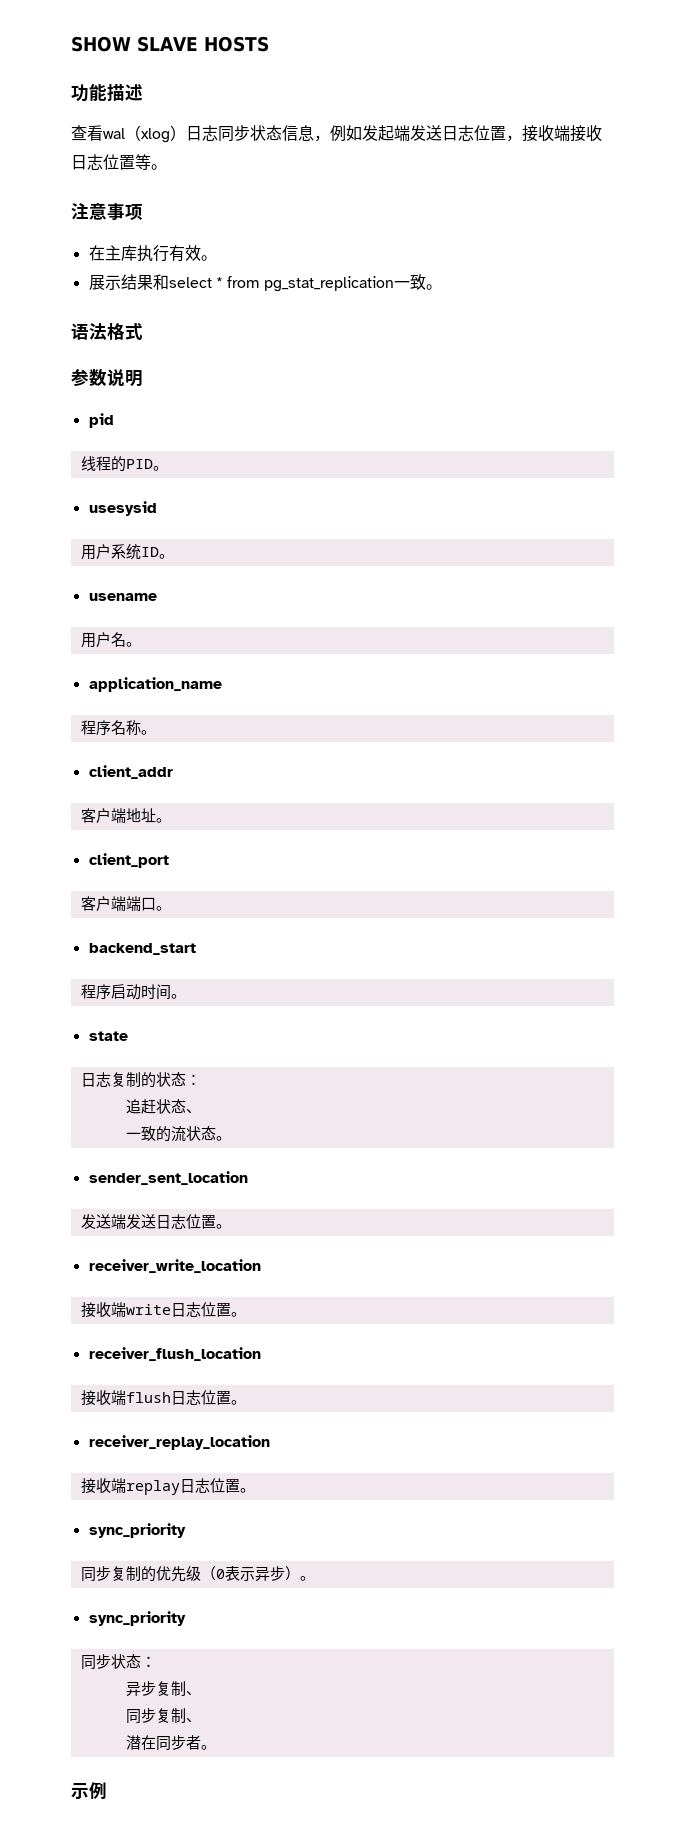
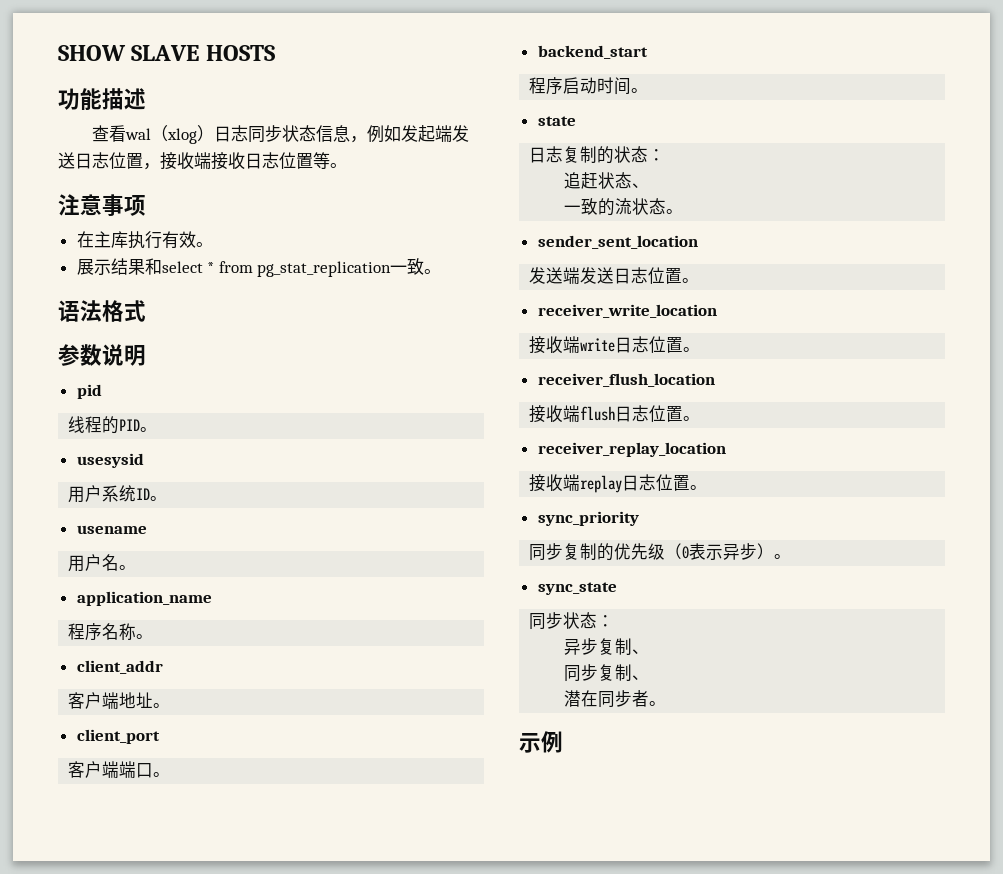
[88,1611,186,1626] sync_priority -> [537,582,617,595] sync_state

